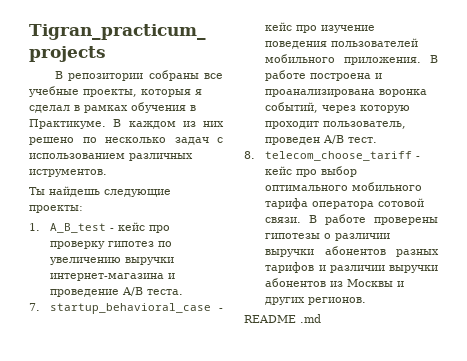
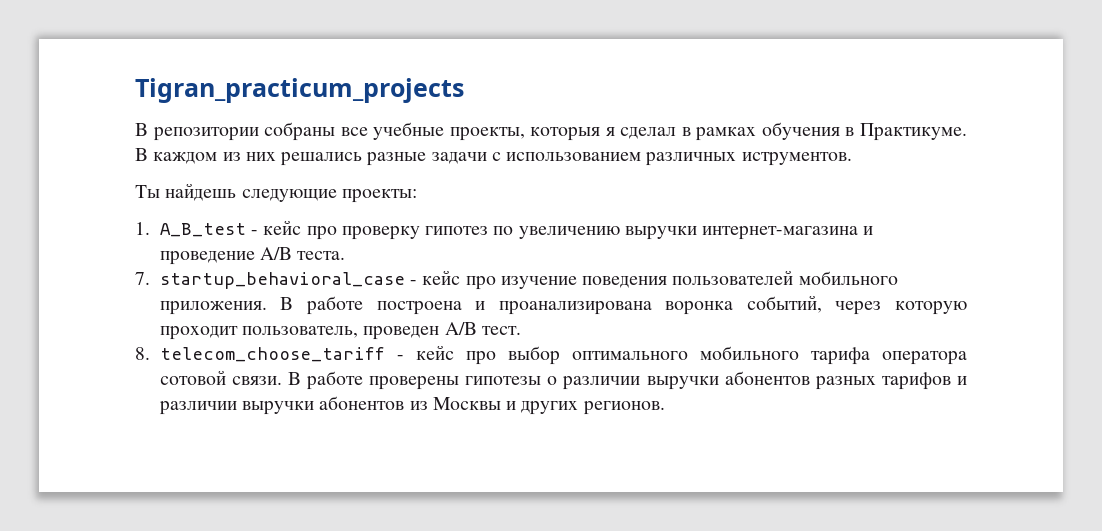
[29,137,209,145] решено по несколько задач -> [280,152,487,166] решались разные задачи
[244,314,321,323] // README .md -> (665, 408) none

